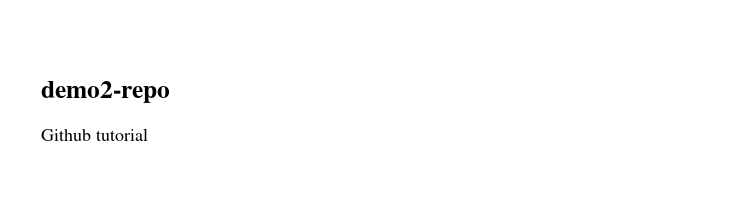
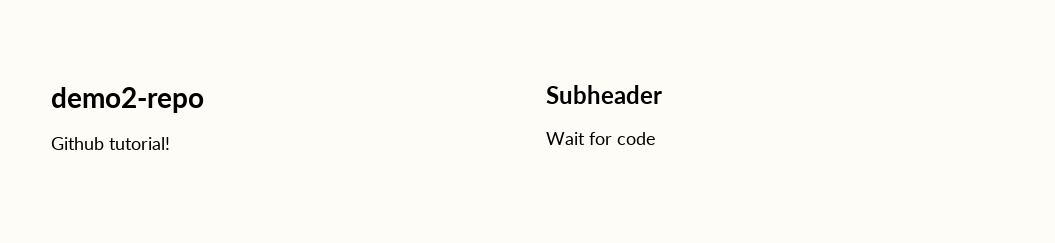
[96,128,148,141] tutorial -> [109,137,170,150] [546,85,662,104] [546,132,656,145] tutorial! // Subheader // Wait for code

